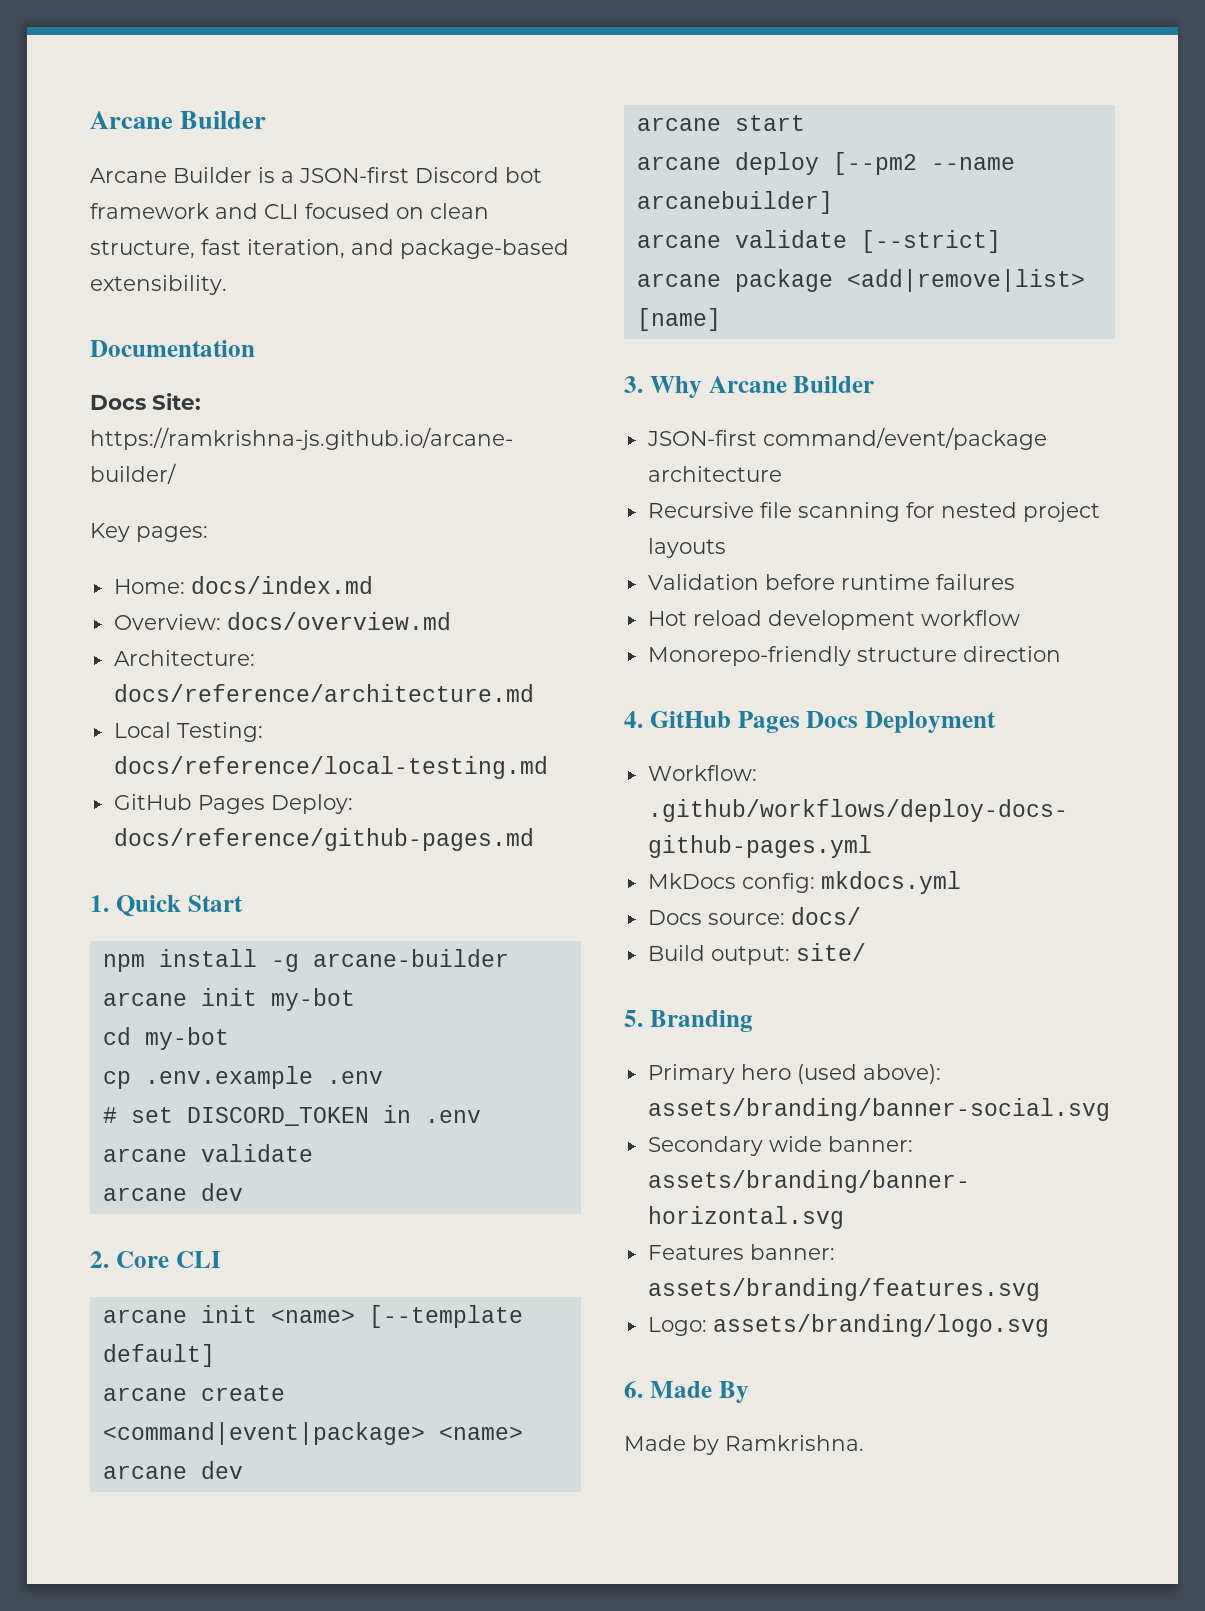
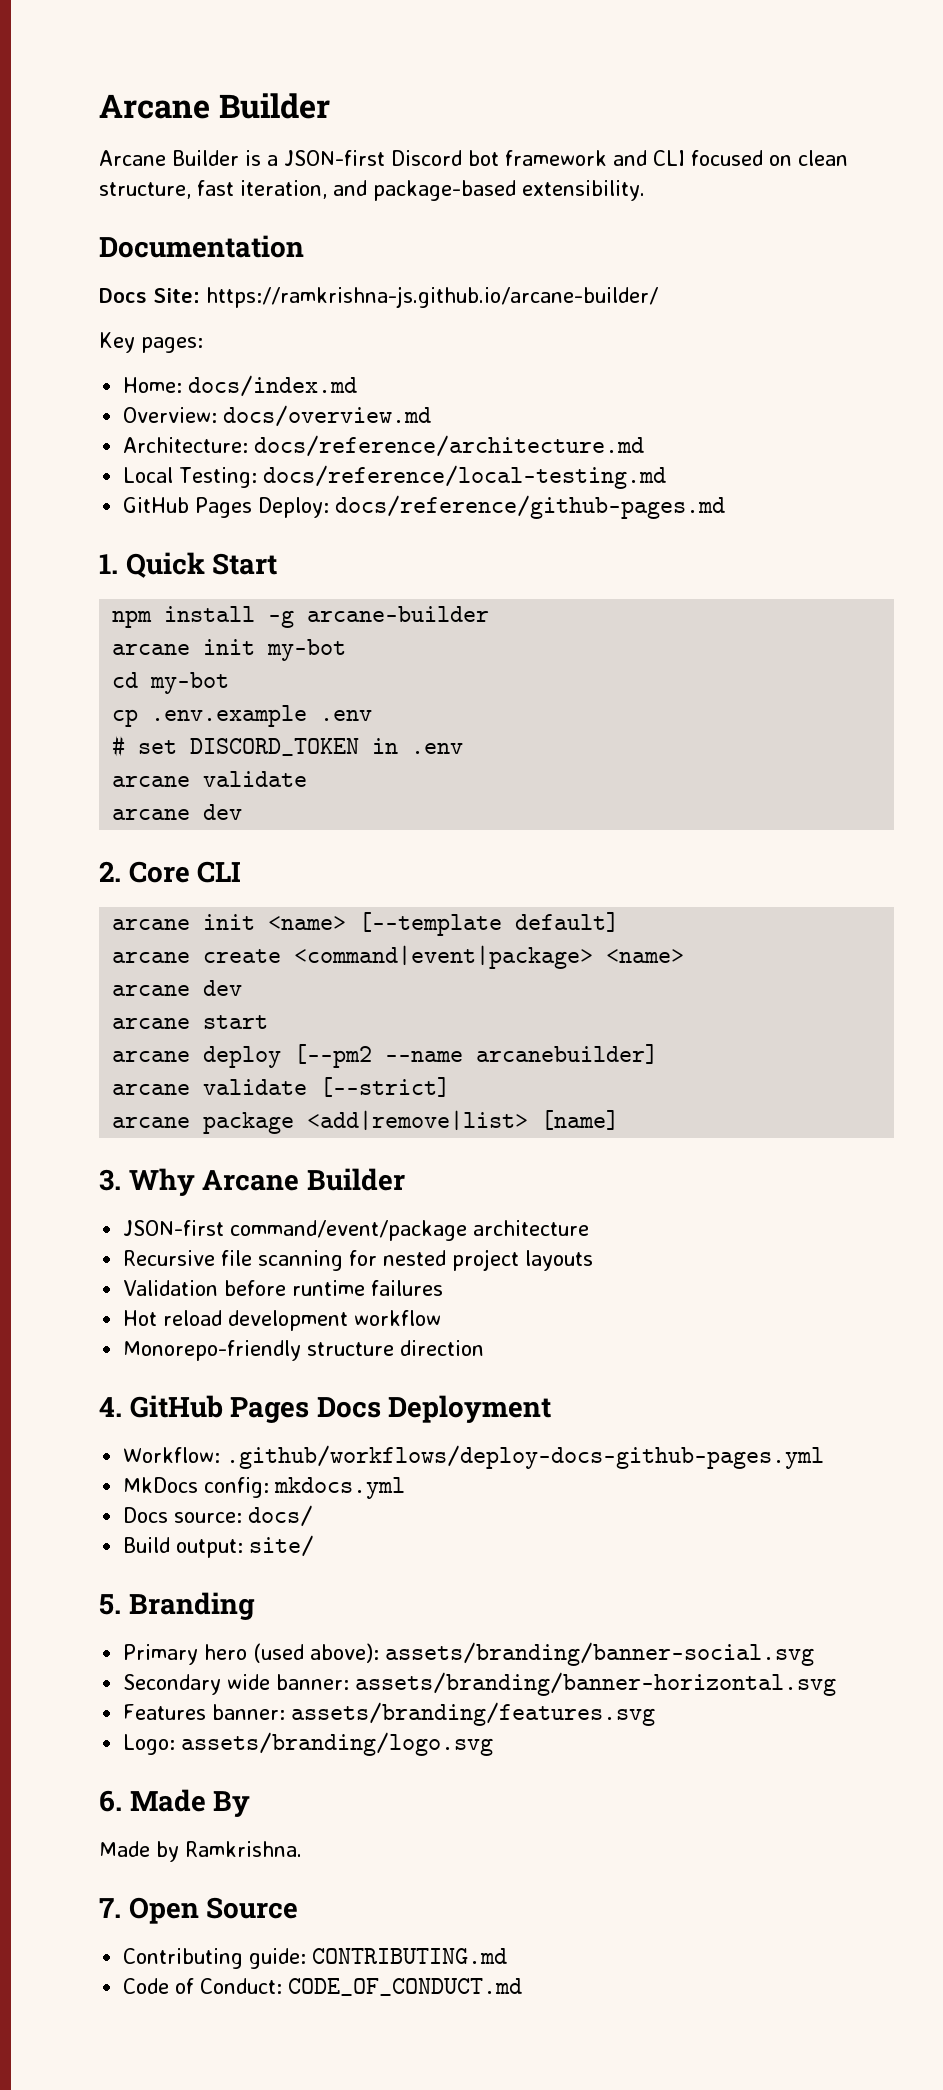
(864, 1443) none -> [99,1897,299,1924] [123,1948,508,1969] [123,1978,523,1996] // 7. Open Source // Contributing guide: CONTRIBUTING.md // Code of Conduct: CODE_OF_CONDUCT.md

